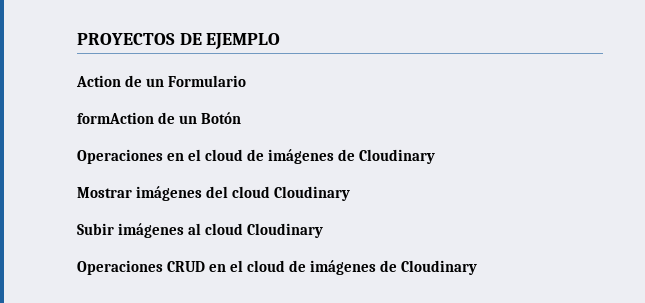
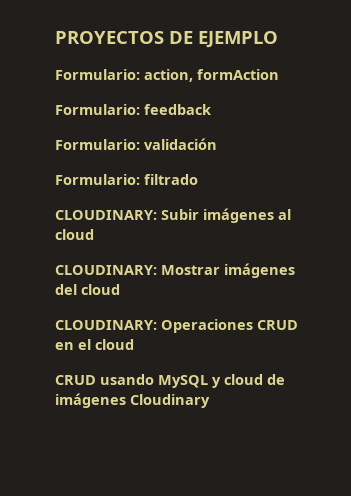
[76,75,247,87] [77,112,242,124] [77,149,436,164] [77,186,351,201] [77,223,324,238] Action de un Formulario // formAction de un Botón // Operaciones en el cloud de imágenes de Cloudinary // Mostrar imágenes del cloud Cloudinary // Subir imágenes al cloud Cloudinary // -> [55,69,279,82] [55,104,211,115] [55,138,217,150] [55,174,198,185] [55,208,291,223] [55,229,94,240] [55,263,295,278] [55,284,120,295] [55,320,157,330] Formulario: action, formAction // Formulario: feedback // Formulario: validación // Formulario: filtrado // CLOUDINARY: Subir imágenes al cloud // CLOUDINARY: Mostrar imágenes del cloud // CLOUDINARY:
[289,260,398,275] de imágenes de -> [55,374,285,388] [55,393,126,408] // CRUD usando MySQL y cloud de imágenes

